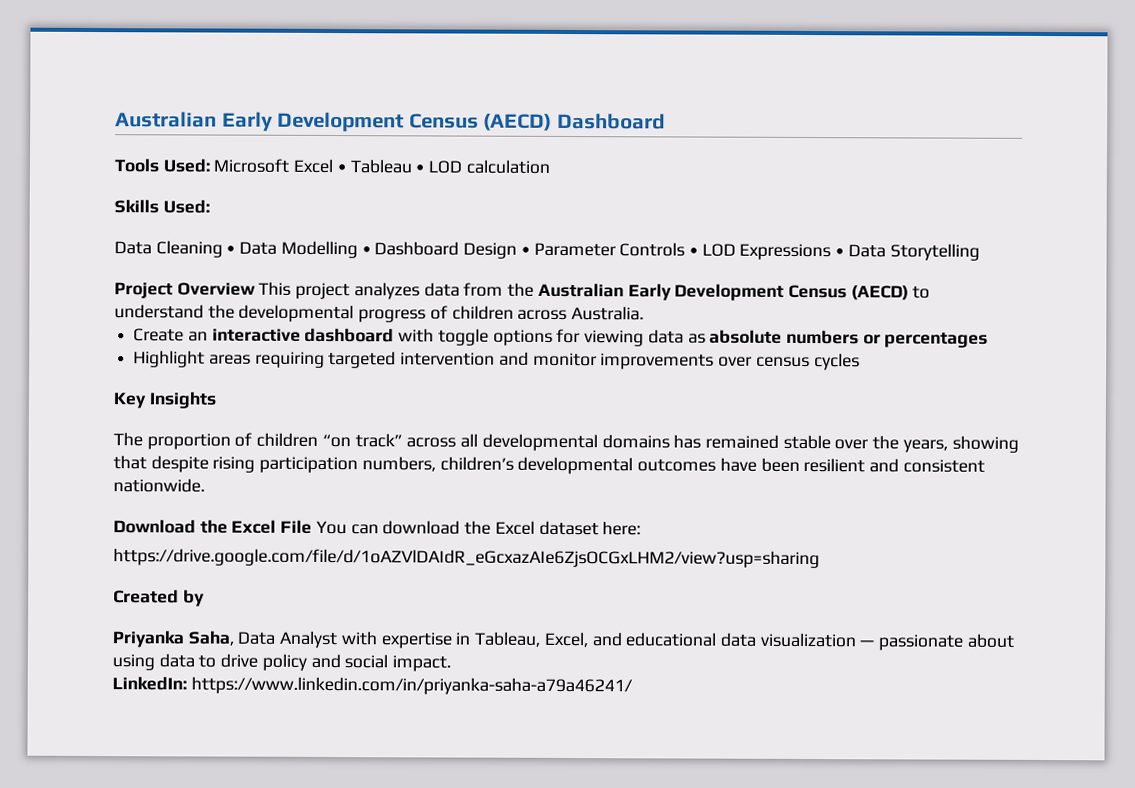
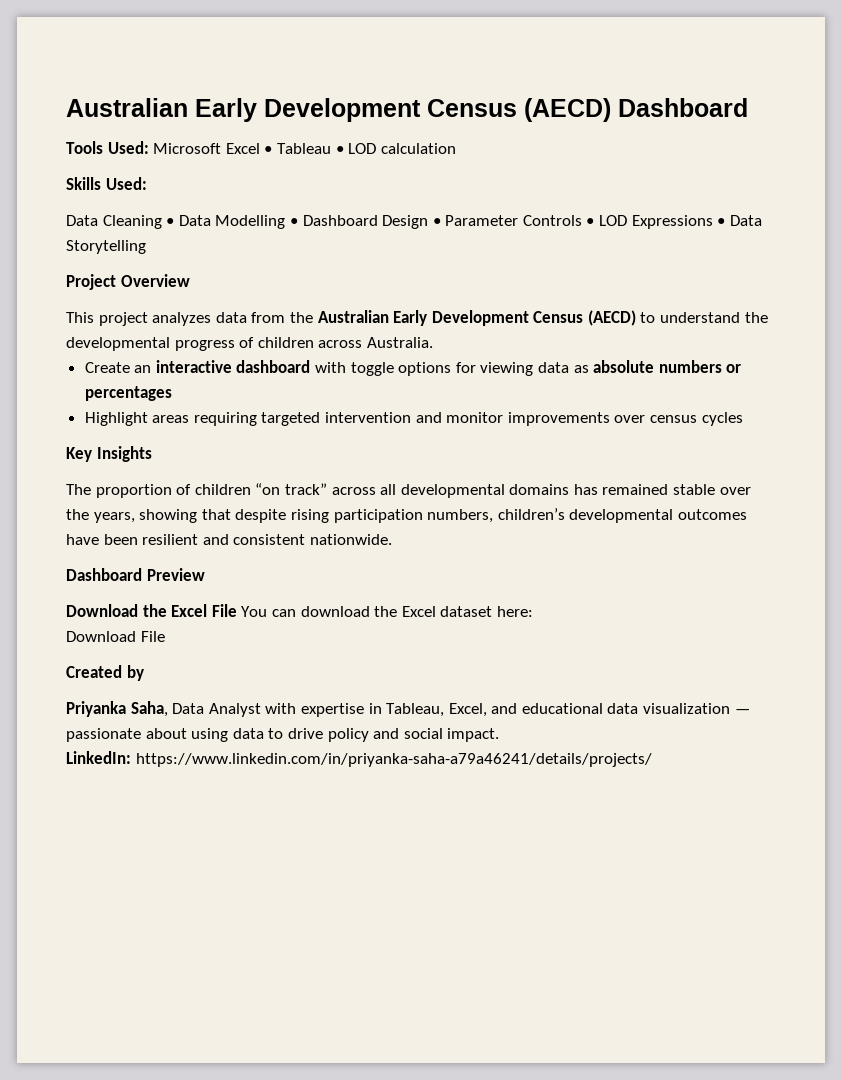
(256, 289) none -> (190, 280) //
(205, 485) none -> [66,568,205,581] // Dashboard Preview
[113,548,820,569] https://drive.google.com/file/d/1oAZVlDAIdR_eGcxazAIe6ZjsOCGxLHM2/view?usp=sharing -> [66,631,165,642] Download File
[190,676,633,696] https://www.linkedin.com/in/priyanka-saha-a79a46241/ -> [135,753,652,767] https://www.linkedin.com/in/priyanka-saha-a79a46241/details/projects/

